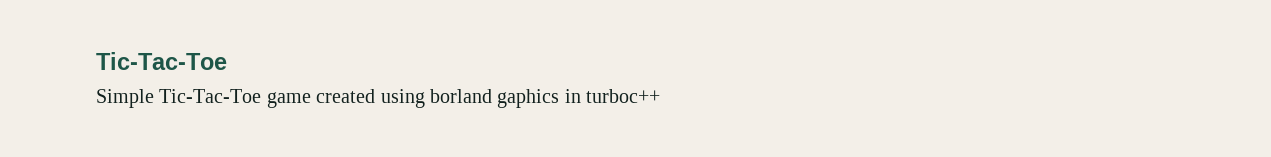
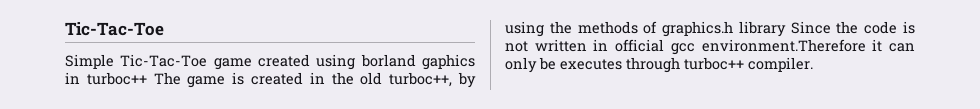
(661, 96) none -> [153,72,477,88] [505,21,915,37] [505,39,915,55] [505,57,813,73] The game is created in the old turboc++, by using the methods of graphics.h library Since the code is not written in official gcc environment.Therefore it can only be executes through turboc++ compiler.

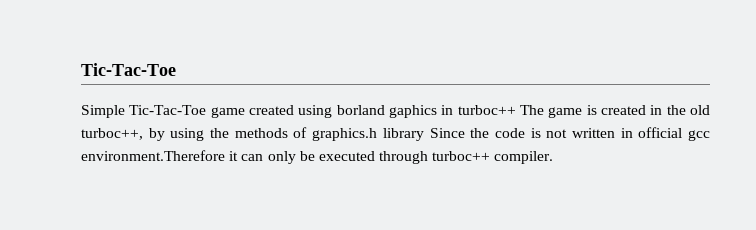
[560,59,622,70] executes -> [318,151,375,161] executed

